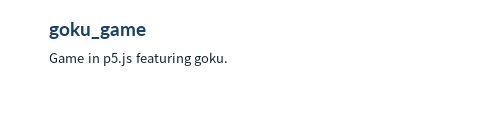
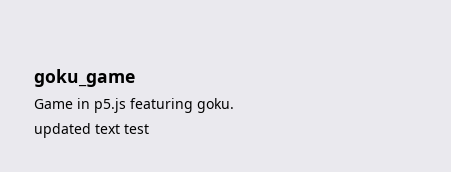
(229, 59) none -> [34,123,149,138] // updated text test

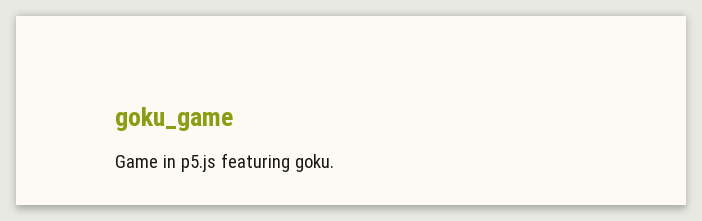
[34,123,149,138] // updated text test -> (334, 163) none

